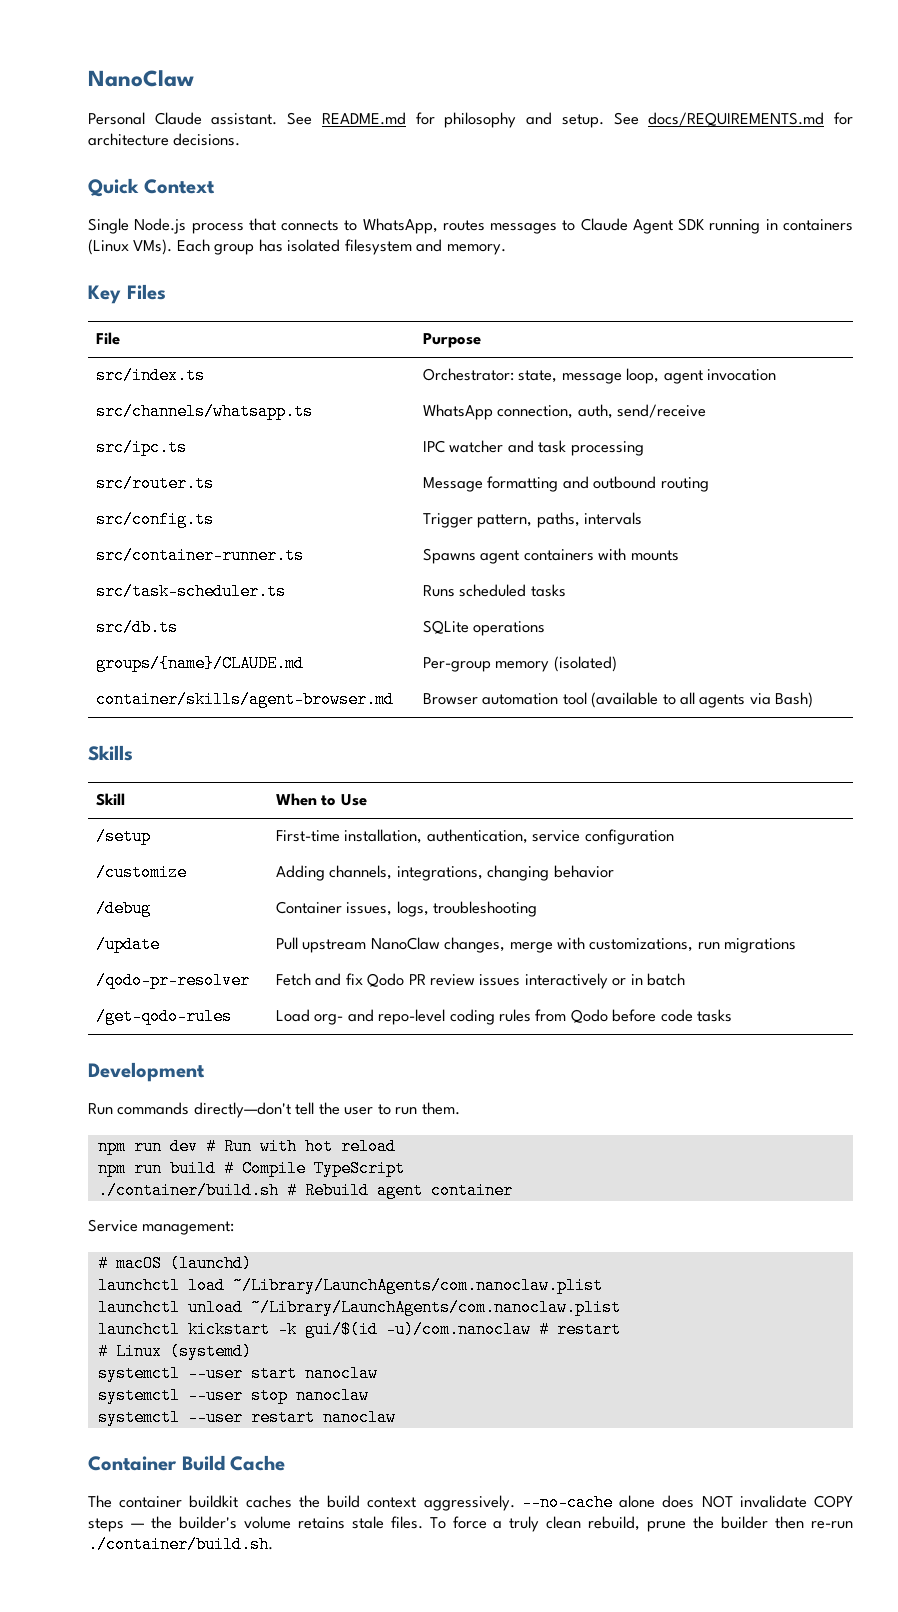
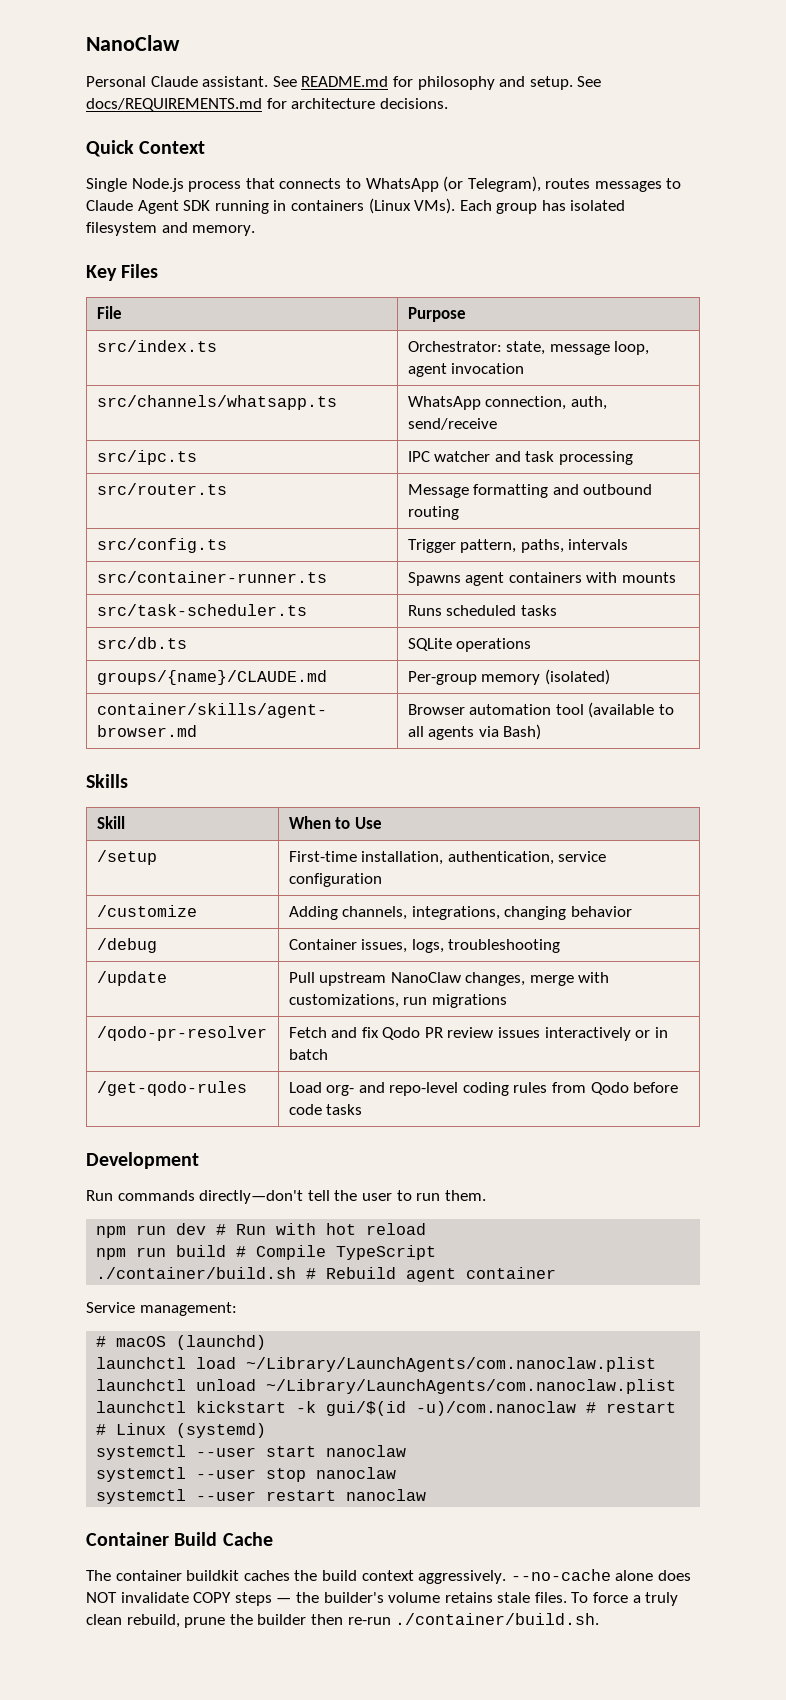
[362,218,438,234] WhatsApp, -> [365,176,541,192] WhatsApp (or Telegram),

